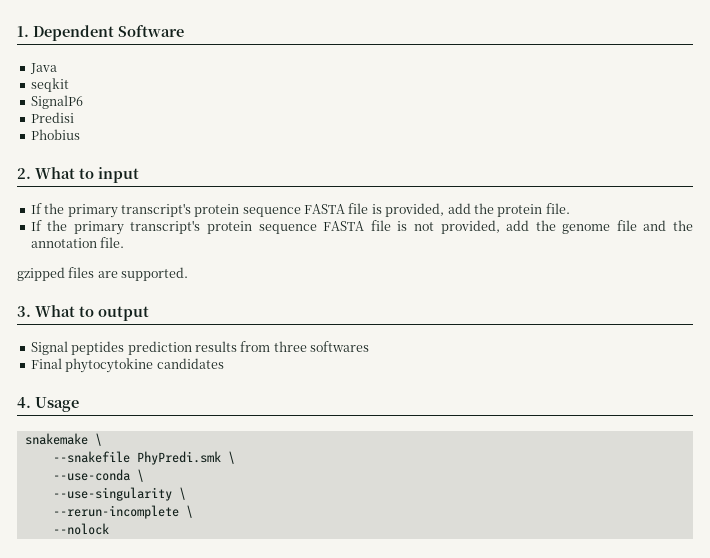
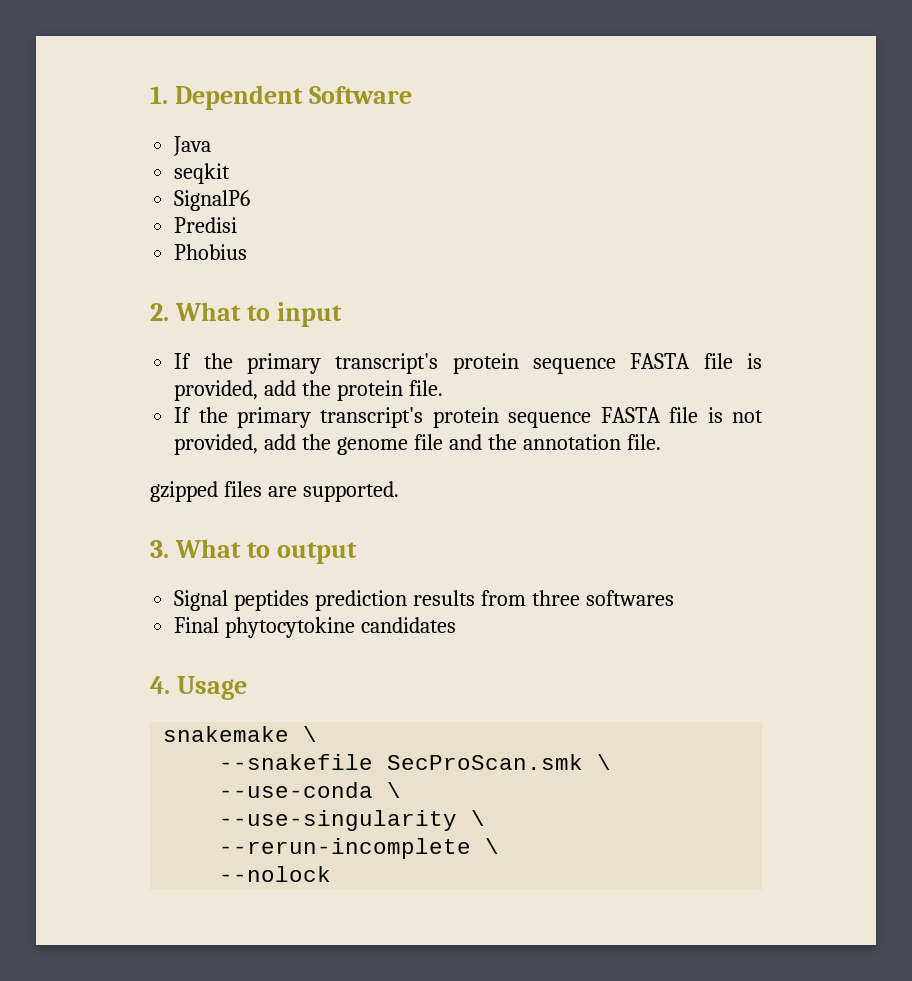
[136,451,221,465] PhyPredi.smk -> [387,754,584,770] SecProScan.smk

